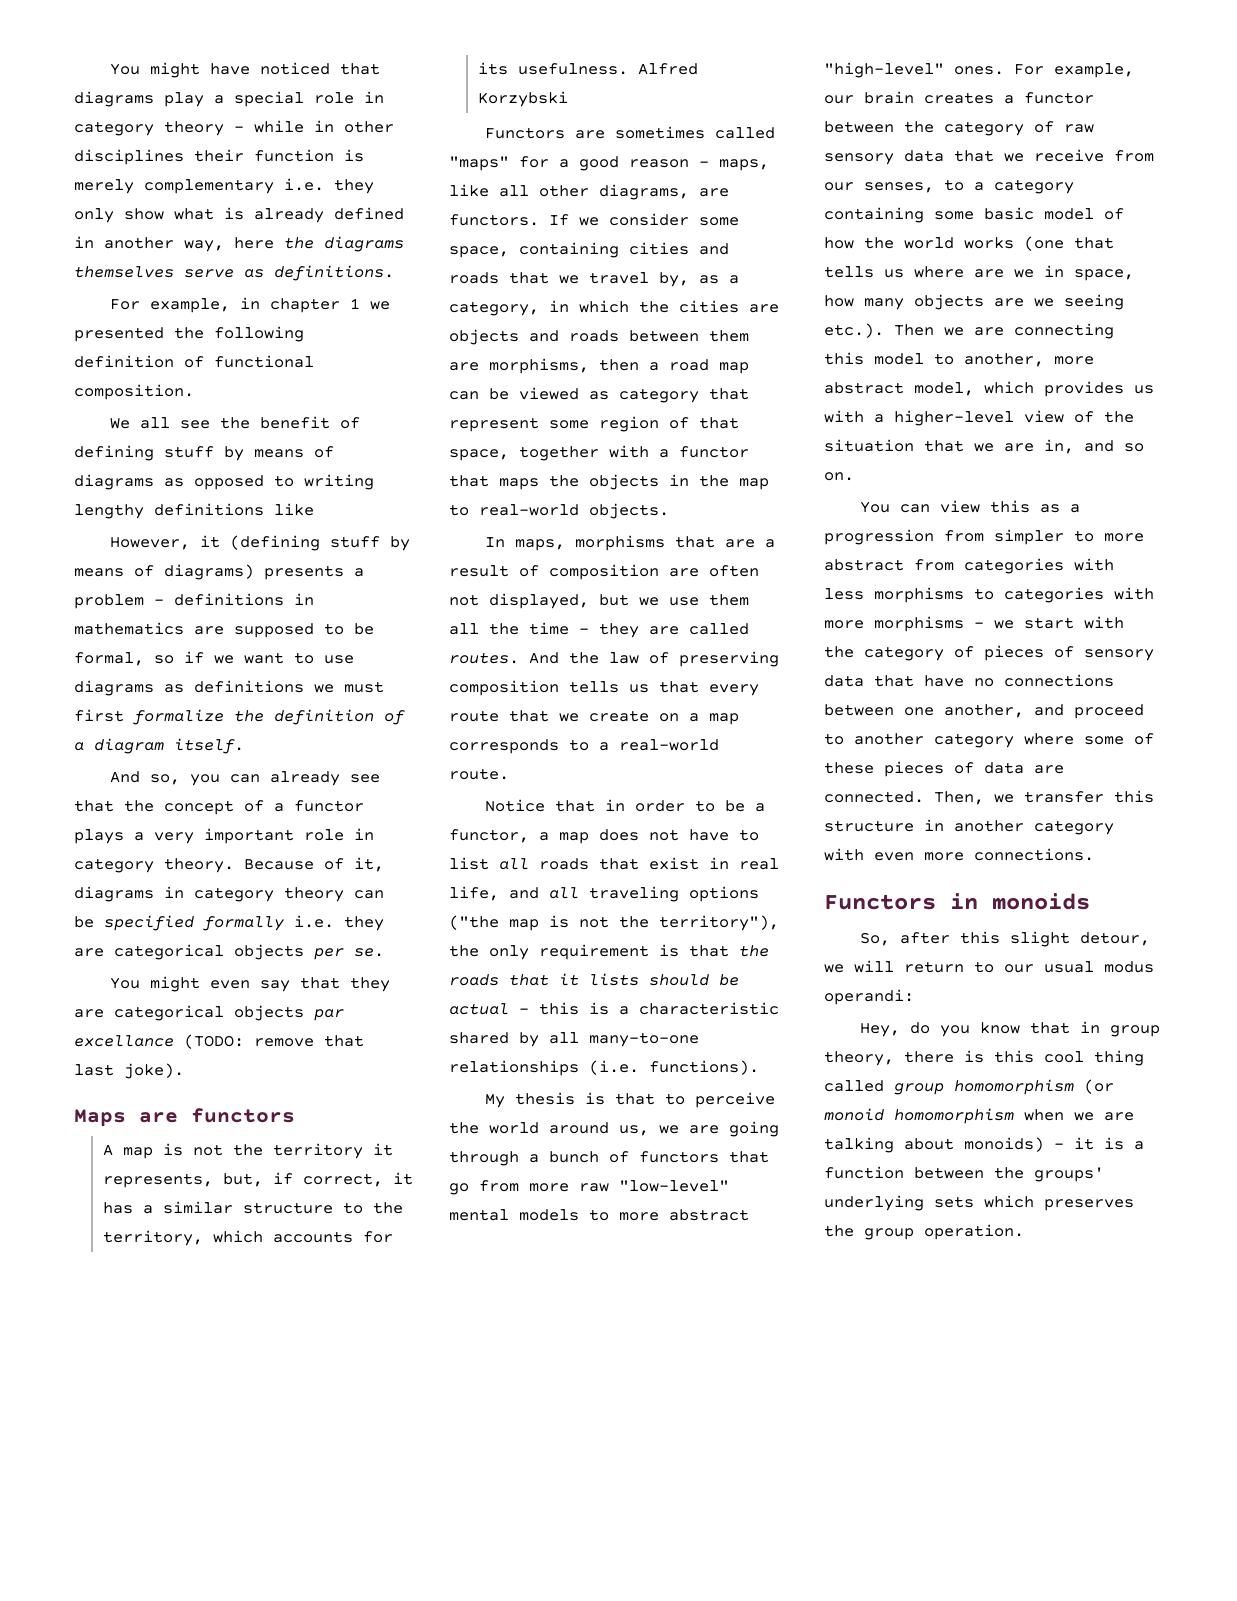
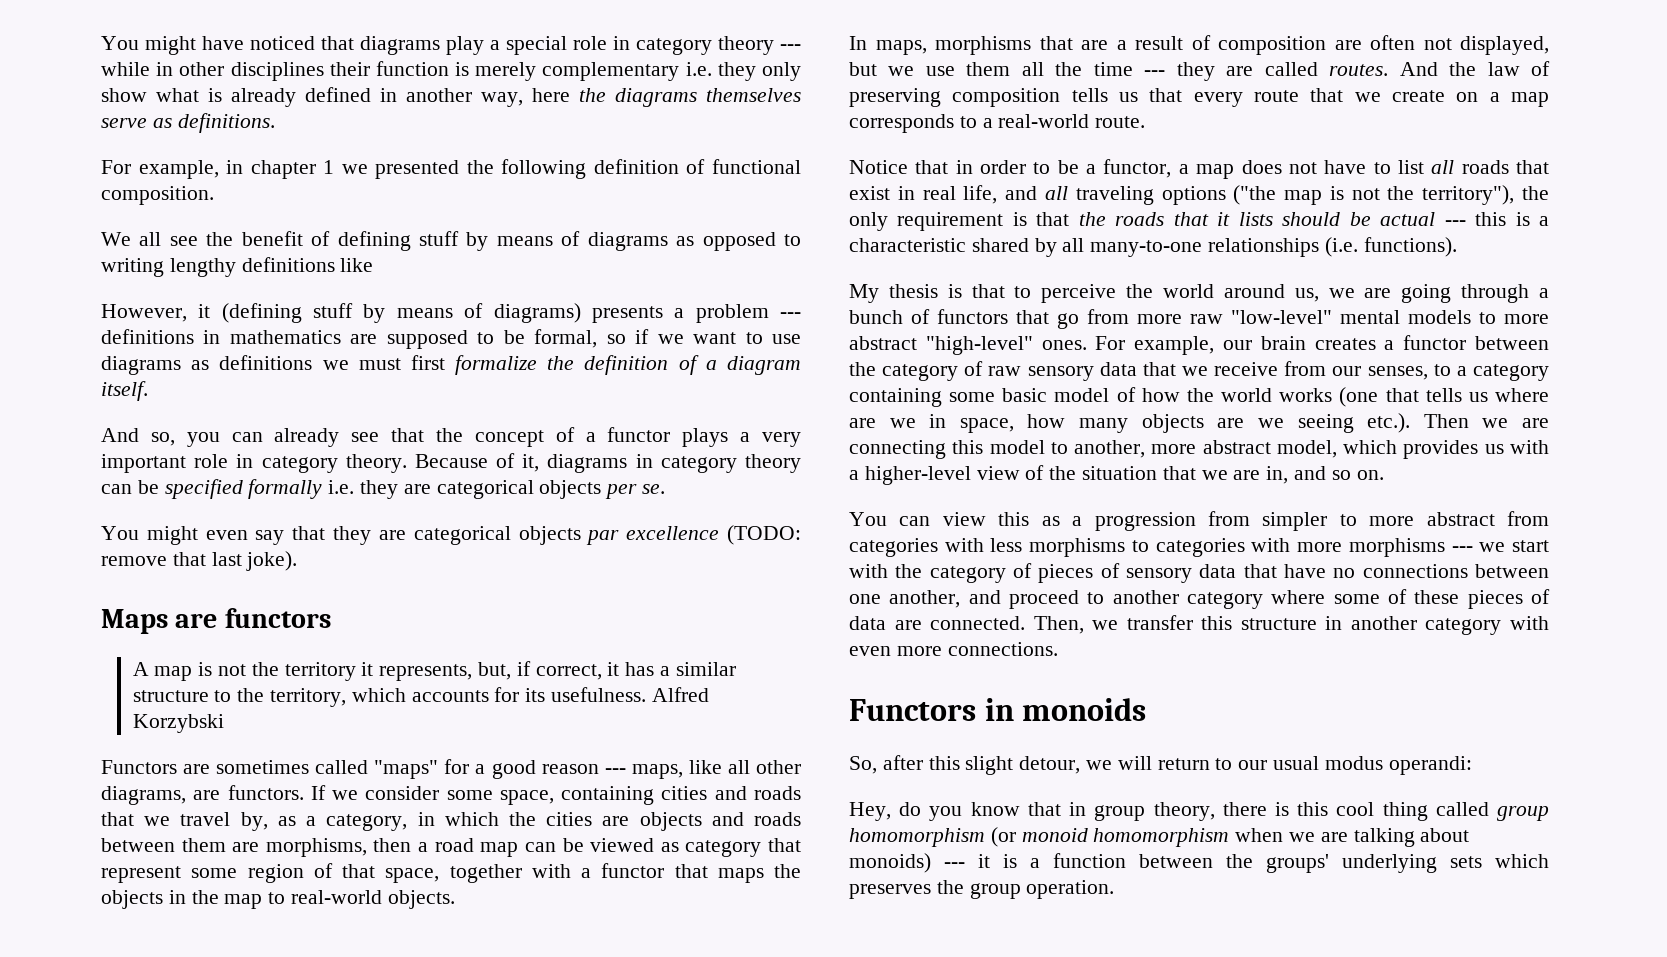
[234,126,244,132] - -> [780,44,801,50] ---
[154,599,164,605] - -> [780,312,802,318] ---
[74,1035,174,1047] excellance -> [626,526,720,540] excellence
[699,161,709,167] - -> [604,768,626,774] ---
[579,628,589,634] - -> [1144,70,1166,76] ---
[519,1008,529,1014] - -> [1444,220,1466,226] ---
[974,622,984,628] - -> [1451,546,1473,552] ---
[1054,1143,1064,1149] - -> [944,862,965,868] ---

